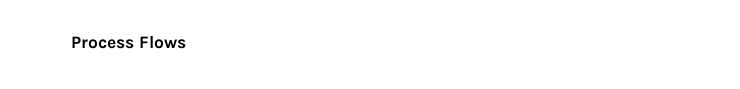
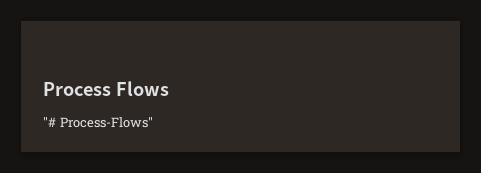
(186, 42) none -> [43,117,153,128] // "# Process-Flows"

